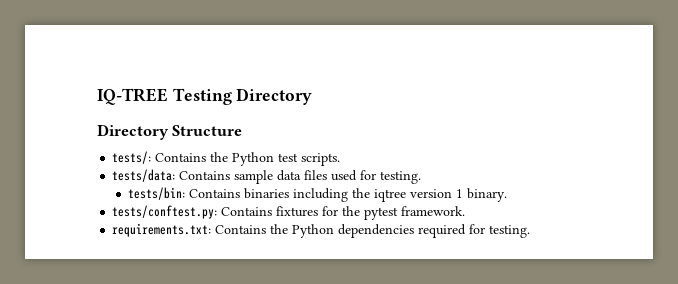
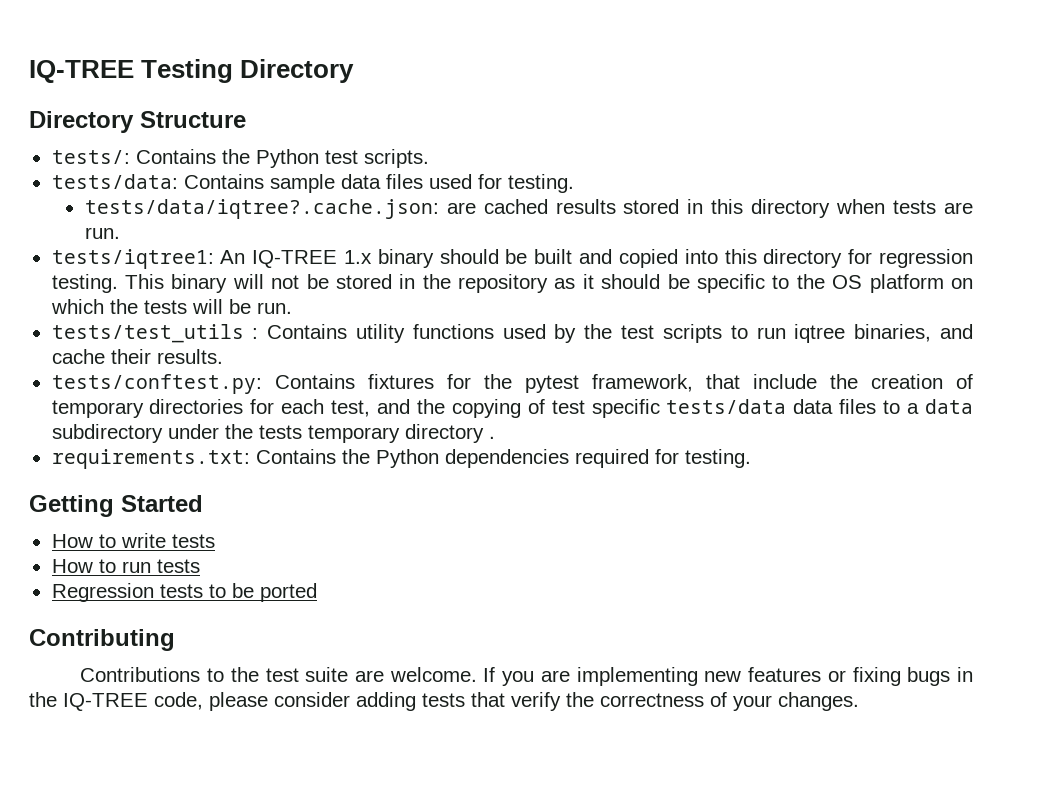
[128,187,508,202] tests/bin: Contains binaries including the iqtree version 1 binary. -> [84,199,974,219] [84,227,120,239] [51,249,974,269] [51,274,973,293] [50,299,292,314] [51,324,974,343] [51,349,223,364] tests/data/iqtree?.cache.json: are cached results stored in this directory when tests are run. // tests/iqtree1: An IQ-TREE 1.x binary should be built and copied into this directory for regression testing. This binary will not be stored in the repository as it should be specific to the OS platform on which the tests will be run. // tests/test_utils : Contains utility functions used by the test scripts to run iqtree binaries, and cache their results.
[401,206,466,216] framework. -> [591,374,973,392] [51,399,974,418] [51,424,495,443] framework, that include the creation of temporary directories for each test, and the copying of test specific tests/data data files to a data subdirectory under the tests temporary directory .
(531, 231) none -> [29,495,203,517] [51,533,215,548] [51,559,200,573] [51,583,317,602] [29,629,175,651] [80,667,974,686] [29,692,859,711] // Getting Started // How to write tests // How to run tests // Regression tests to be ported // Contributing // Contributions to the test suite are welcome. If you are implementing new features or fixing bugs in the IQ-TREE code, please consider adding tests that verify the correctness of your changes.

